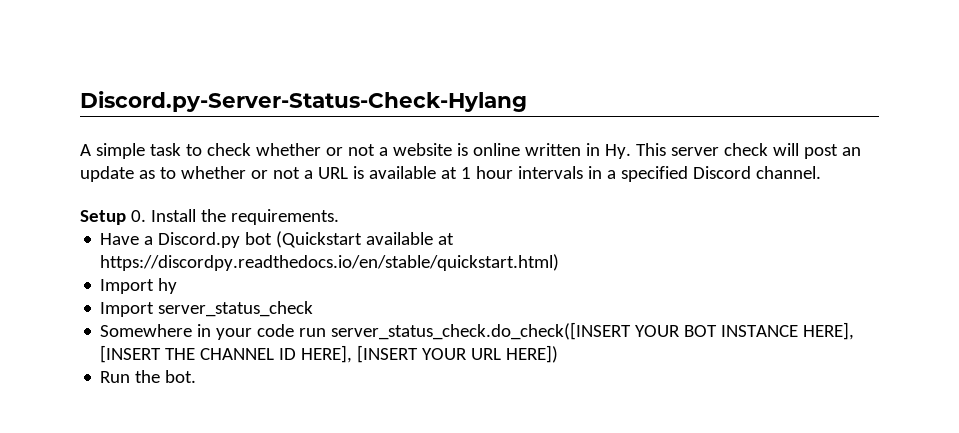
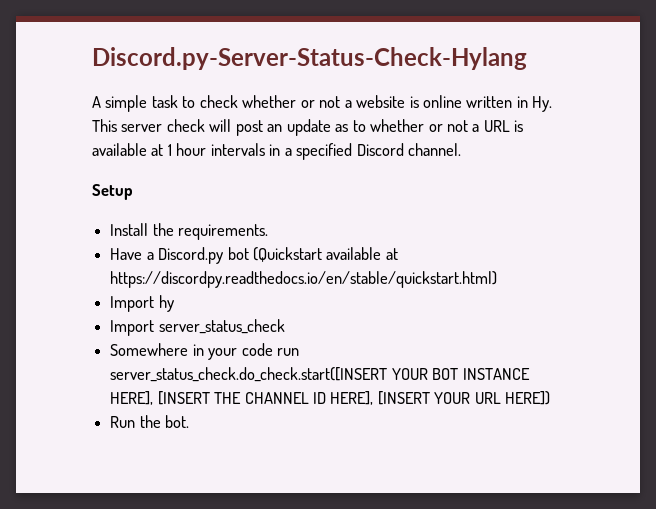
[130,210,146,222] 0. -> (133, 192) //
[331,322,632,340] server_status_check.do_check([INSERT -> [110,367,388,382] server_status_check.do_check.start([INSERT

